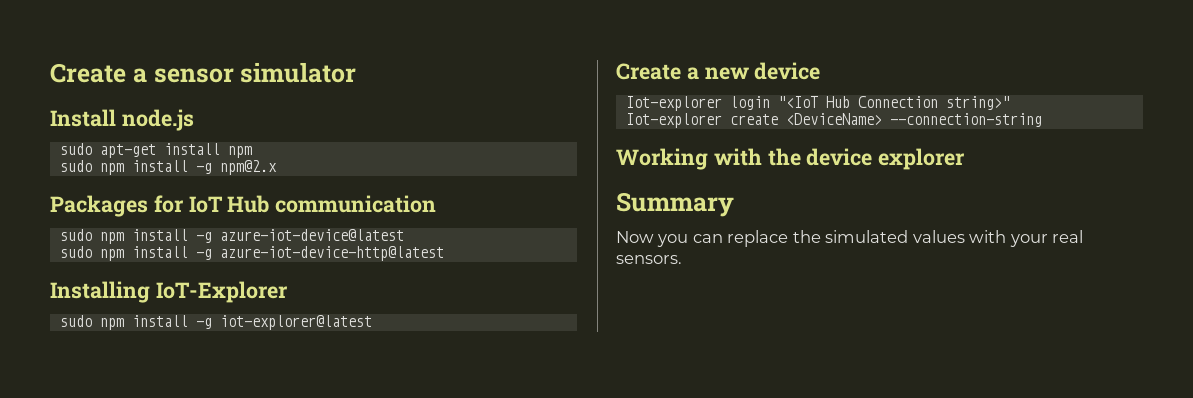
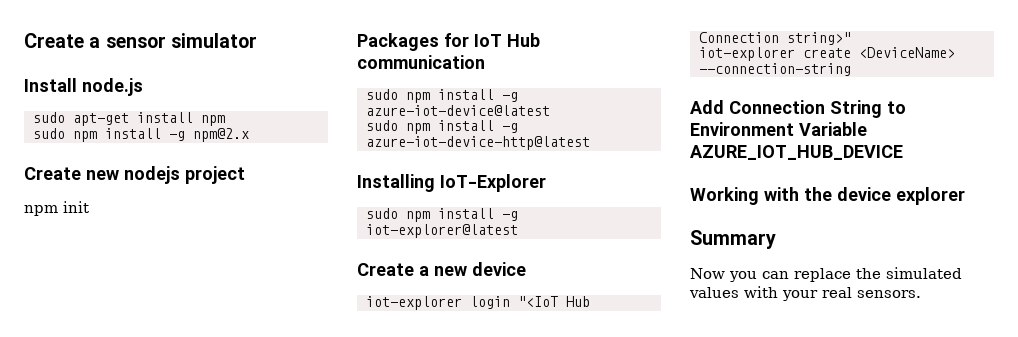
(277, 167) none -> [24,166,245,184] [24,201,89,216] // Create new nodejs project // npm init
[625,96,722,111] Iot-explorer -> [366,296,462,310] iot-explorer
[625,113,722,128] Iot-explorer -> [699,47,795,61] iot-explorer
(1042, 120) none -> [690,100,906,118] [690,122,867,136] [690,145,903,160] // Add Connection String to Environment Variable AZURE_IOT_HUB_DEVICE

